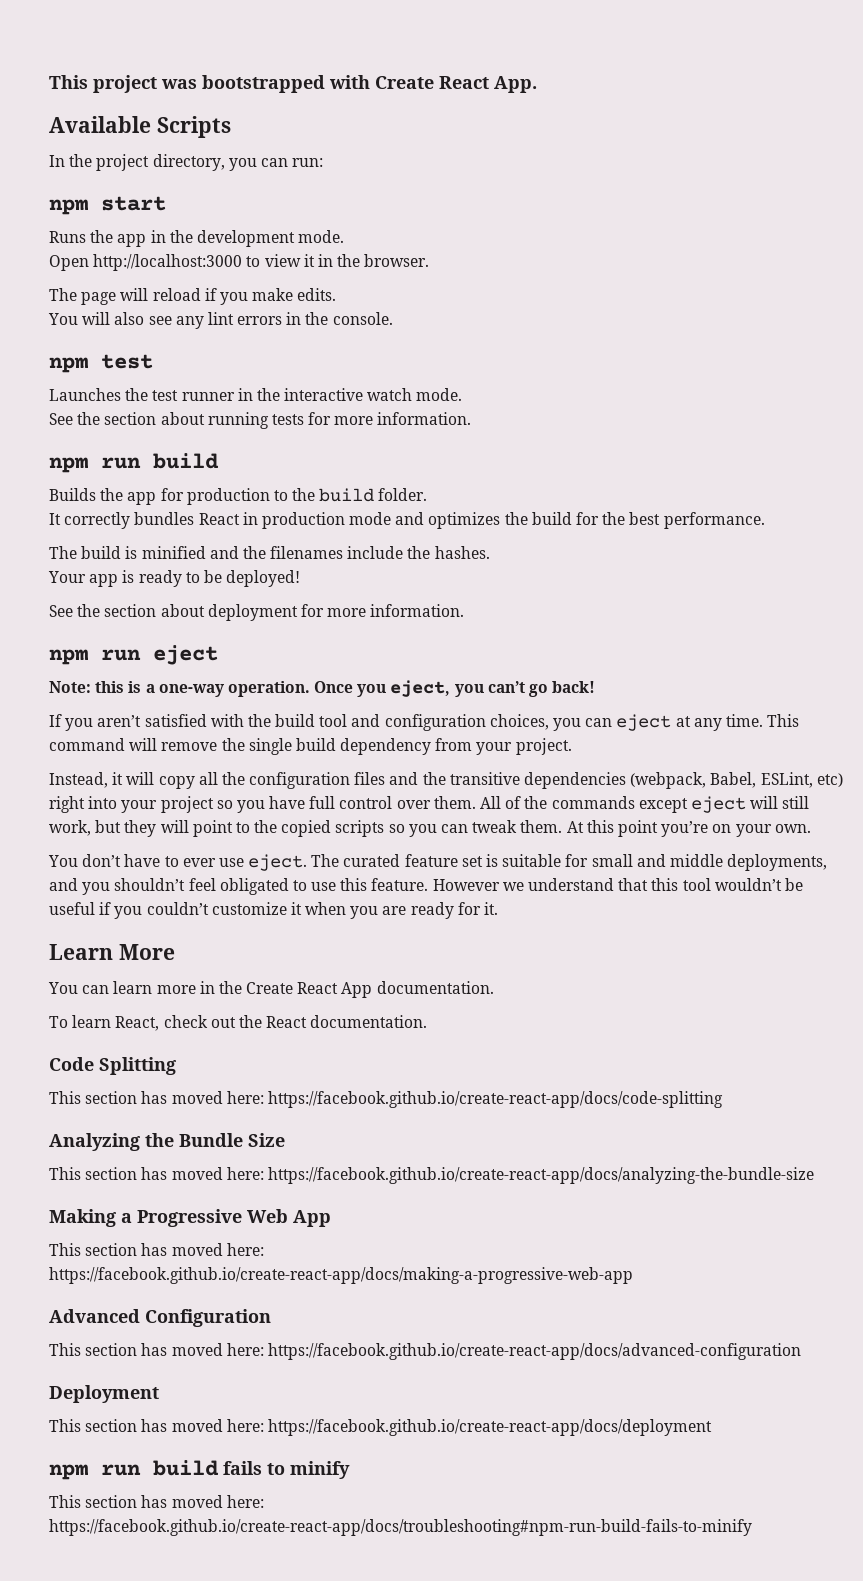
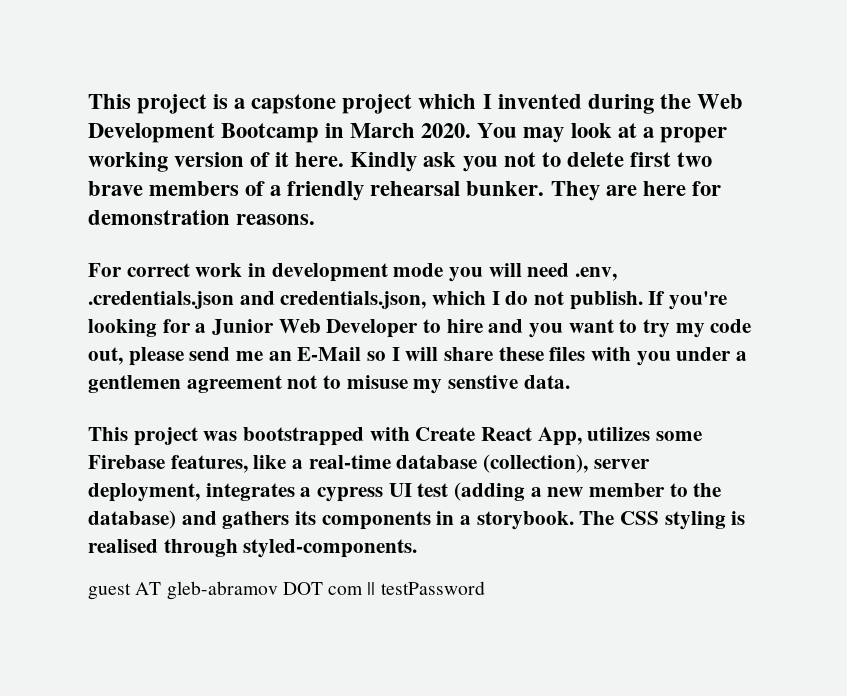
[49,75,157,93] This project -> [88,94,743,114] [88,123,727,143] [88,152,712,172] [88,181,721,201] [88,210,316,225] [88,263,618,282] [88,291,728,310] [88,319,752,338] [88,347,748,366] [88,375,570,394] [88,427,198,446] This project is a capstone project which I invented during the Web Development Bootcamp in March 2020. You may look at a proper working version of it here. Kindly ask you not to delete first two brave members of a friendly rehearsal bunker. They are here for demonstration reasons. // For correct work in development mode you will need .env, .credentials.json and credentials.json, which I do not publish. If you're looking for a Junior Web Developer to hire and you want to try my code out, please send me an E-Mail so I will share these files with you under a gentlemen agreement not to misuse my senstive data. // This project
[494,76,537,93] [49,116,231,138] [49,154,324,171] [49,196,166,215] [49,230,345,247] [49,254,430,271] [49,288,337,305] [48,312,393,329] [49,354,153,373] [49,388,463,401] [49,412,472,429] [49,453,219,473] [49,488,428,505] [49,512,765,529] [49,546,490,559] [48,570,301,587] [49,604,465,621] [49,645,218,665] [49,680,596,697] [49,714,800,731] [49,738,572,755] [49,772,843,789] [49,796,810,813] [49,820,811,837] [48,854,828,871] [49,878,803,895] [49,902,499,919] [49,944,175,960] [48,981,494,998] [49,1015,428,1031] [49,1057,176,1075] [49,1091,723,1108] [49,1133,285,1151] [49,1167,814,1184] [49,1209,331,1227] [49,1243,264,1256] [49,1267,633,1284] [49,1309,271,1327] [49,1343,801,1360] [49,1385,159,1403] [49,1419,712,1436] [49,1460,350,1480] [49,1495,264,1508] [49,1519,752,1536] App. // Available Scripts // In the project directory, you can run: // npm start // Runs the app in the development mode. // Open http://localhost:3000 to view it in the browser. // The page will reload if you make edits. // You will also see any lint errors in the console. // npm test // Launches the test runner in the interactive watch mode. // See the section about running tests for more information. // npm run build // Builds the app for production to the build folder. // It correctly bundles React in production mode and optimizes the build for the best performance. // The build is minified and the filenames include the hashes. // Your app is ready to be deployed! // See the section about deployment for more information. // npm run eject // Note: this is a one-way operation. Once you eject, you can’t go back! // If you aren’t satisfied with the build tool and configuration choices, you can eject at any time. This command will remove the single build dependency from your project. // Instead, it will copy all the configuration files and the transitive dependencies (webpack, Babel, ESLint, etc) right into your project so you have full control over them. All of the commands except eject will still work, but they will point to the copied scripts so you can tweak them. At this point you’re on your own. // You don’t have to ever use eject. The curated feature set is suitable for small and middle deployments, and you shouldn’t feel obligated to use this feature. However we understand that this tool wouldn’t be useful if you couldn’t customize it when you are ready for it. // Learn More // You can learn more in the Create React App documentation. // To learn React, check out the React documentation. // Code Splitting // This section has moved here: https://facebook.github.io/create-react-app/docs/code-splitting // Analyzing the Bundle Size // This section has moved here: https://facebook.github.io/create-react-app/docs/analyzing-the-bundle-size // Making a Progressive Web App // This section has moved here: https://facebook.github.io/create-react-app/docs/making-a-progressive-web-app // Advanced Configuration // This section has moved here: https://facebook.github.io/create-react-app/docs/advanced-configuration // Deployment // This section has moved here: https://facebook.github.io/create-react-app/docs/deployment // npm run build fails to minify // This section has moved here: https://facebook.github.io/create-react-app/docs/troubleshooting#npm-run-build-fails-to-minify -> [537,427,703,446] [88,454,650,473] [88,482,722,502] [88,510,746,530] [88,539,418,558] [88,581,485,600] App, utilizes some Firebase features, like a real-time database (collection), server deployment, integrates a cypress UI test (adding a new member to the database) and gathers its components in a storybook. The CSS styling is realised through styled-components. // guest AT gleb-abramov DOT com || testPassword

